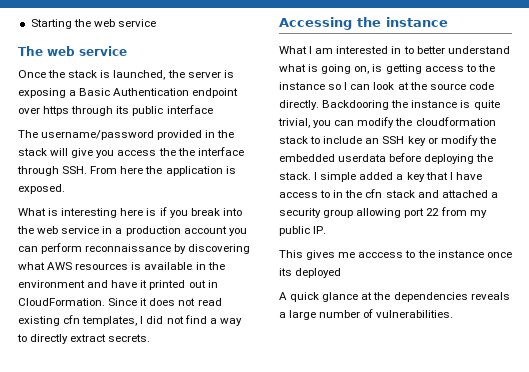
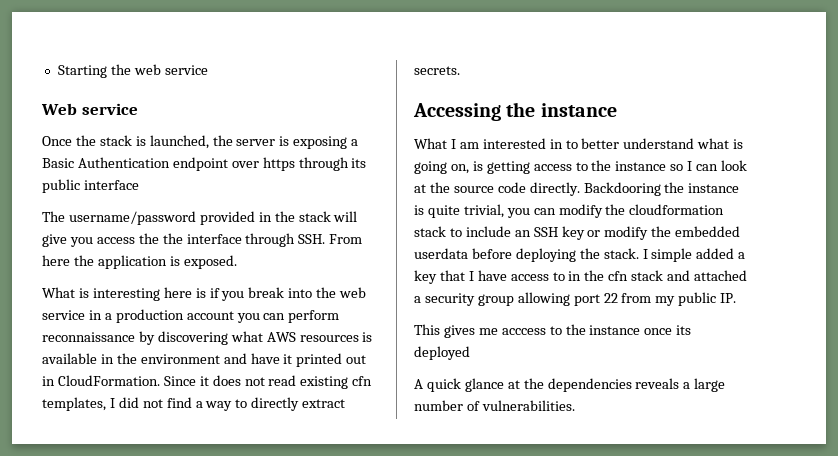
[18,46,75,56] The web -> [41,103,77,115] Web

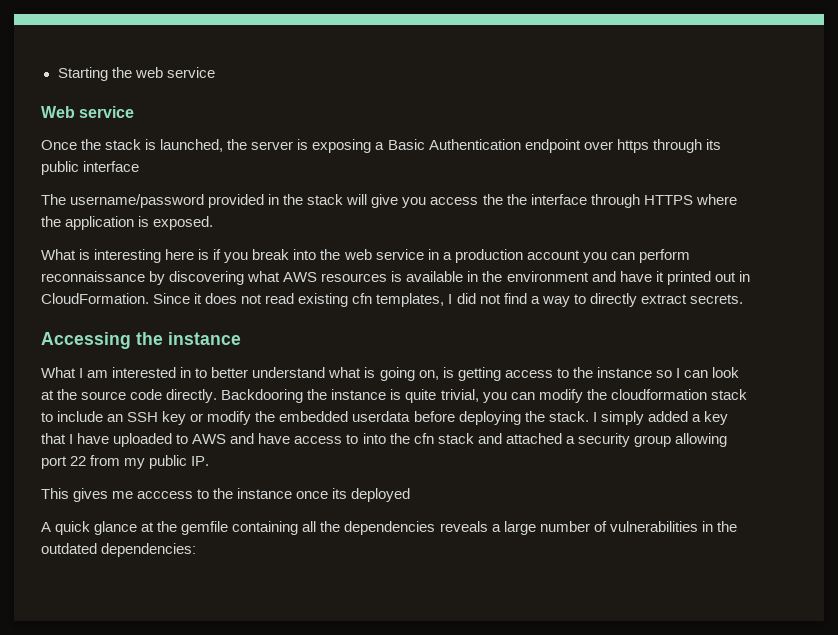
[298,234,363,244] [42,255,70,266] SSH. From here -> [643,194,737,205] HTTPS where
[651,248,693,262] simple -> [600,411,644,425] simply
[510,271,582,281] access to in -> [113,433,386,447] uploaded to AWS and have access to into
(544, 383) none -> [181,521,341,535] gemfile containing all the
[481,400,575,411] vulnerabilities. -> [609,521,737,532] [41,543,197,557] vulnerabilities in the outdated dependencies:

